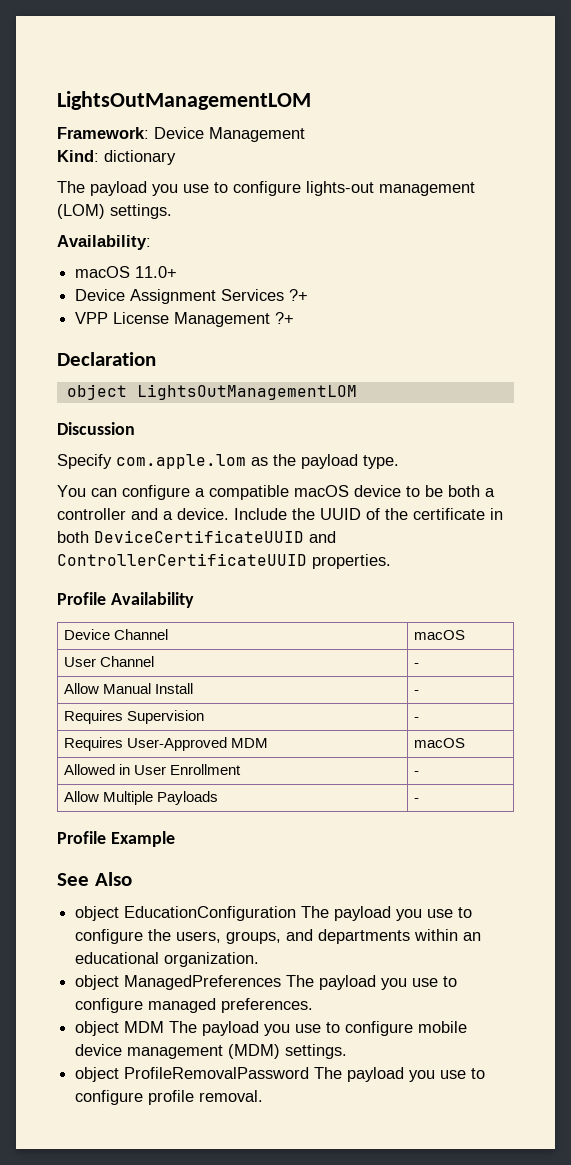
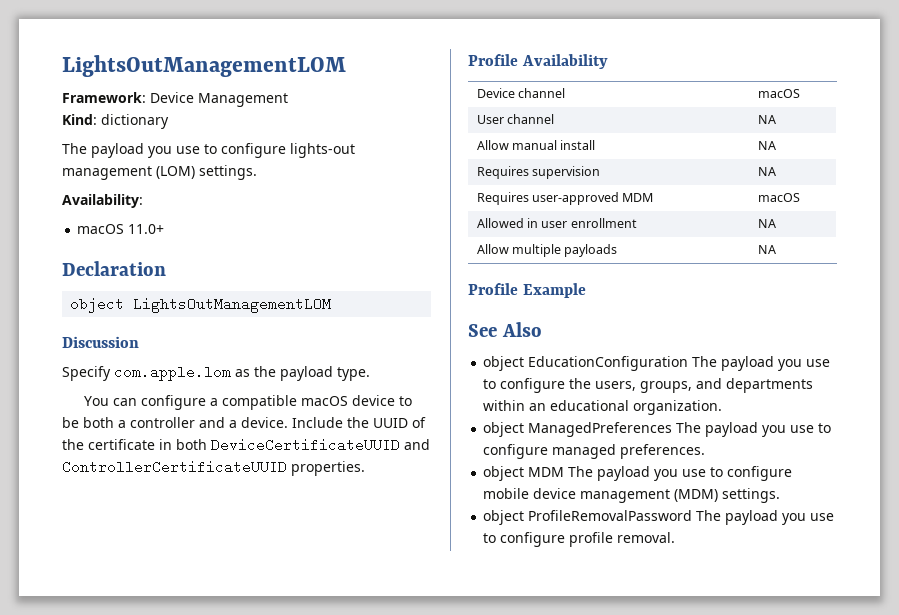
[75,289,309,304] [75,312,295,327] // Device Assignment Services ?+ // VPP License Management ?+ -> (165, 229) none
[114,629,169,640] Channel -> [518,88,566,98] channel
[100,656,155,667] [414,663,420,667] [64,683,194,694] [414,690,420,694] [64,710,205,724] [414,717,420,721] [64,737,228,751] Channel | - // Allow Manual Install | - // Requires Supervision | - // Requires User-Approved -> [507,114,555,124] [757,115,776,124] [476,140,596,150] [757,141,776,150] [476,166,601,179] [757,167,776,176] [476,192,620,205] channel | NA // Allow manual install | NA // Requires supervision | NA // Requires user-approved
[134,764,242,775] [414,771,420,775] [64,791,219,805] [414,798,420,802] User Enrollment | - // Allow Multiple Payloads | - -> [541,218,637,228] [757,219,776,228] [476,244,618,257] [757,245,776,254] user enrollment | NA // Allow multiple payloads | NA

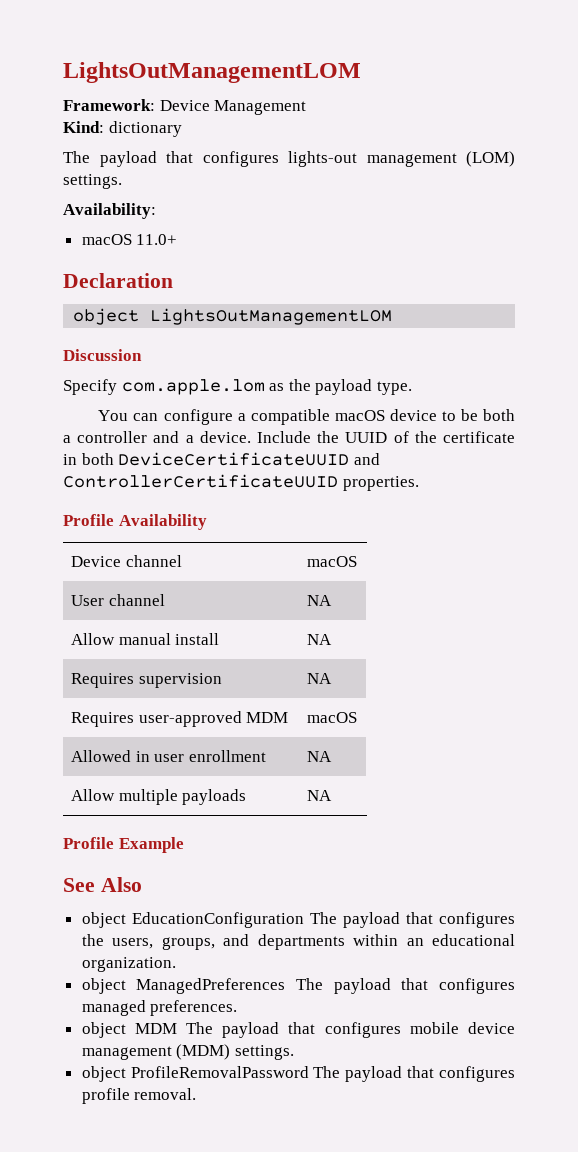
[148,143,286,158] you use to configure -> [166,151,279,167] that configures
[778,359,831,371] [483,378,566,393] you use to configure -> [405,912,515,928] that configures
[762,423,832,437] [483,444,549,459] you use to configure -> [401,978,515,994] that configures
[654,466,793,481] you use to configure -> [288,1022,401,1038] that configures
[782,513,835,525] [483,532,566,547] you use to configure -> [407,1066,515,1082] that configures

